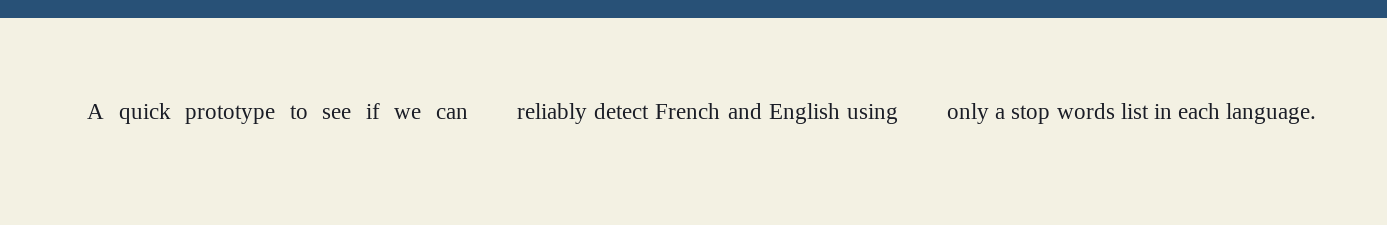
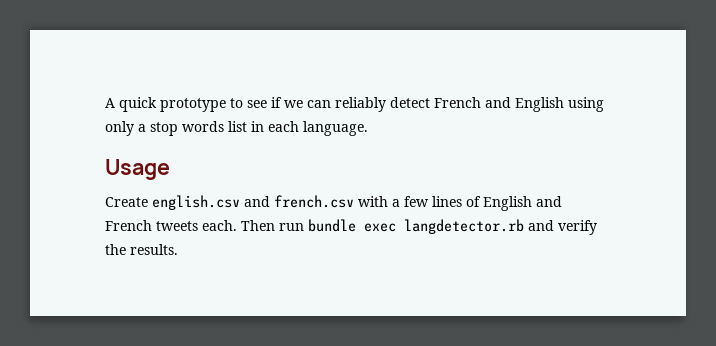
(1317, 113) none -> [105,159,170,180] [105,195,562,211] [105,219,597,235] [105,244,178,255] // Usage // Create english.csv and french.csv with a few lines of English and French tweets each. Then run bundle exec langdetector.rb and verify the results.

